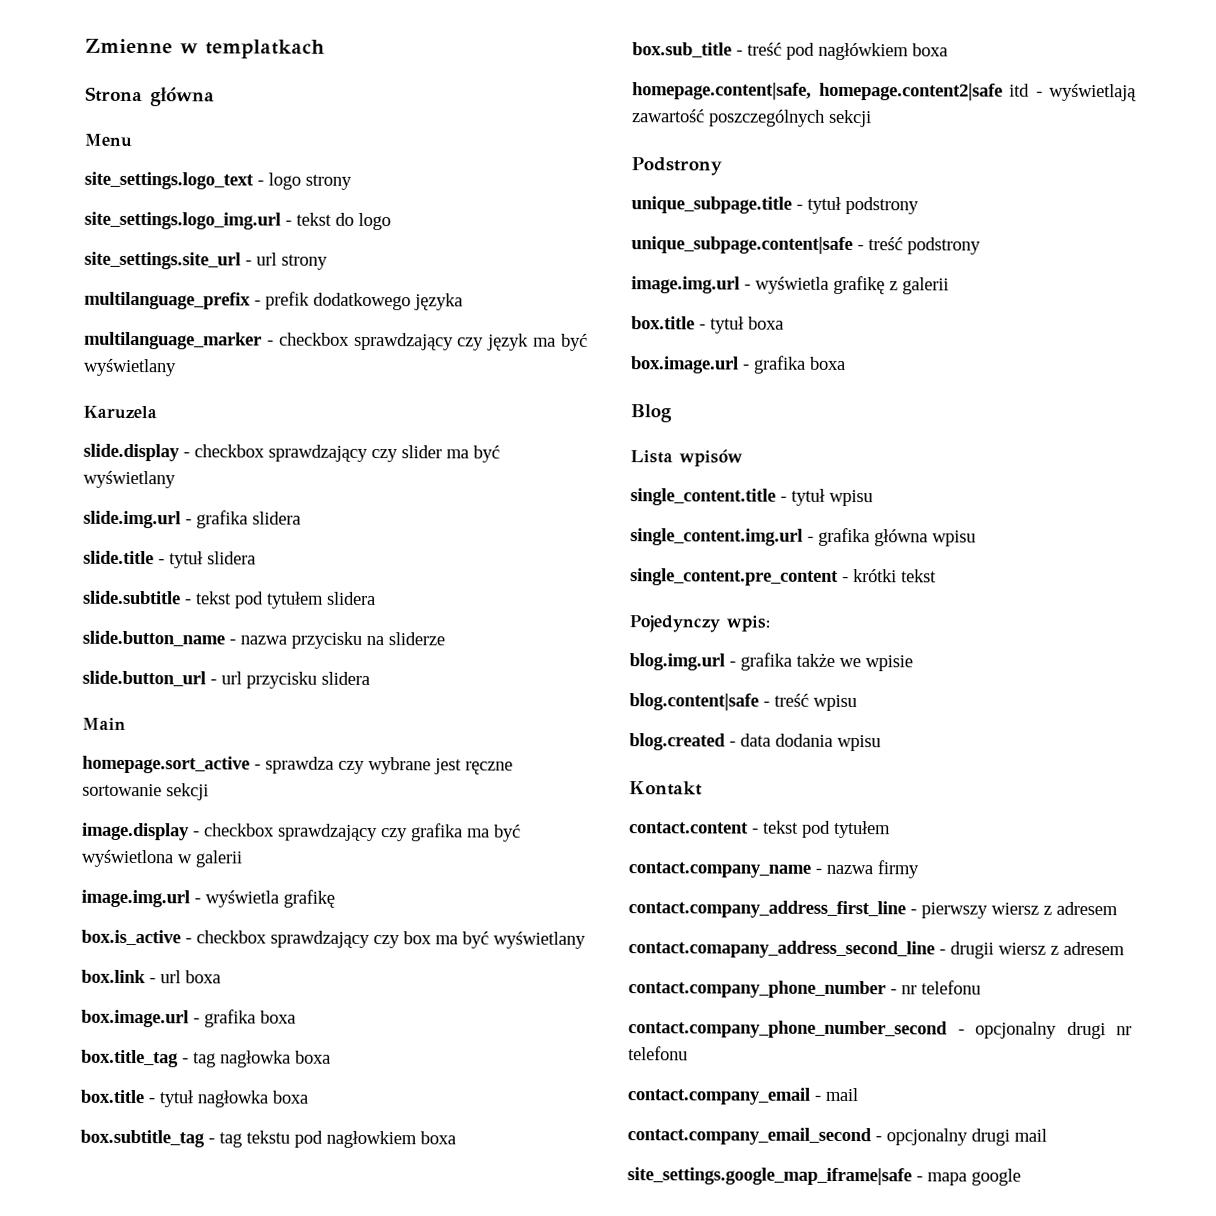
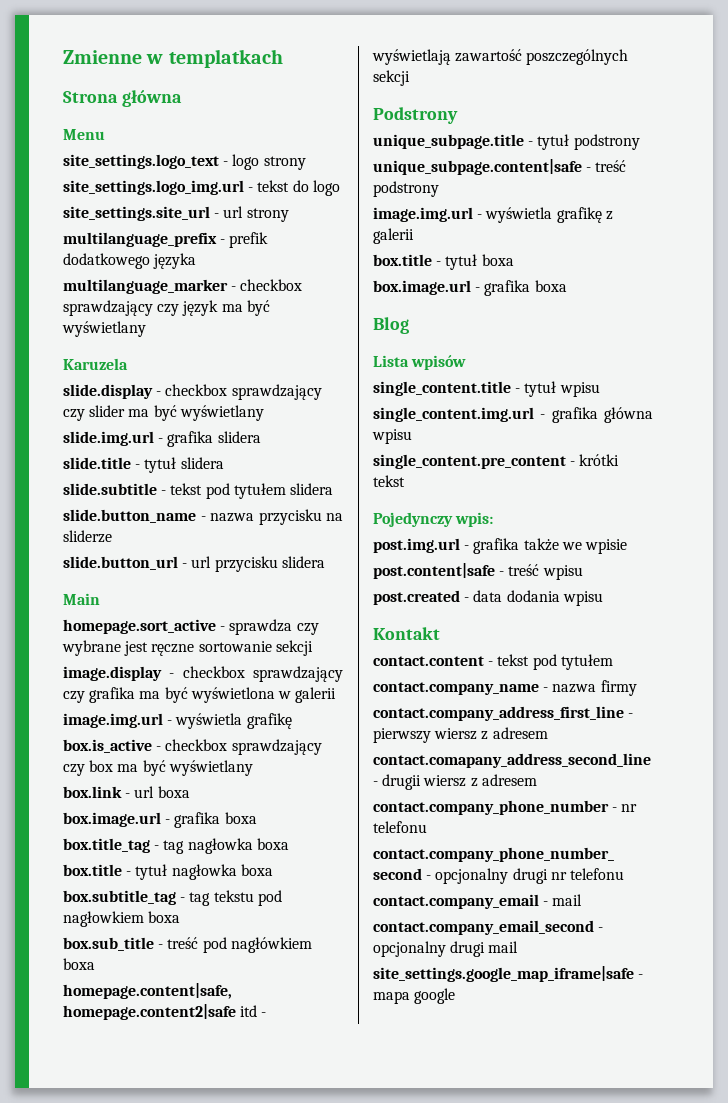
[629,653,725,671] blog.img.url -> [373,538,460,553] post.img.url
[629,693,759,711] blog.content|safe -> [373,563,495,579] post.content|safe
[629,733,726,751] blog.created -> [373,590,460,605] post.created

